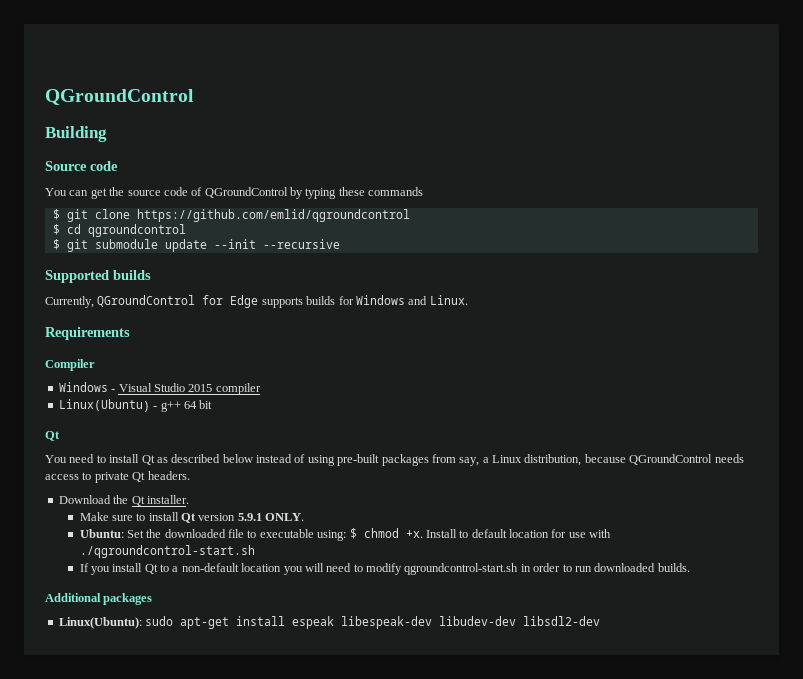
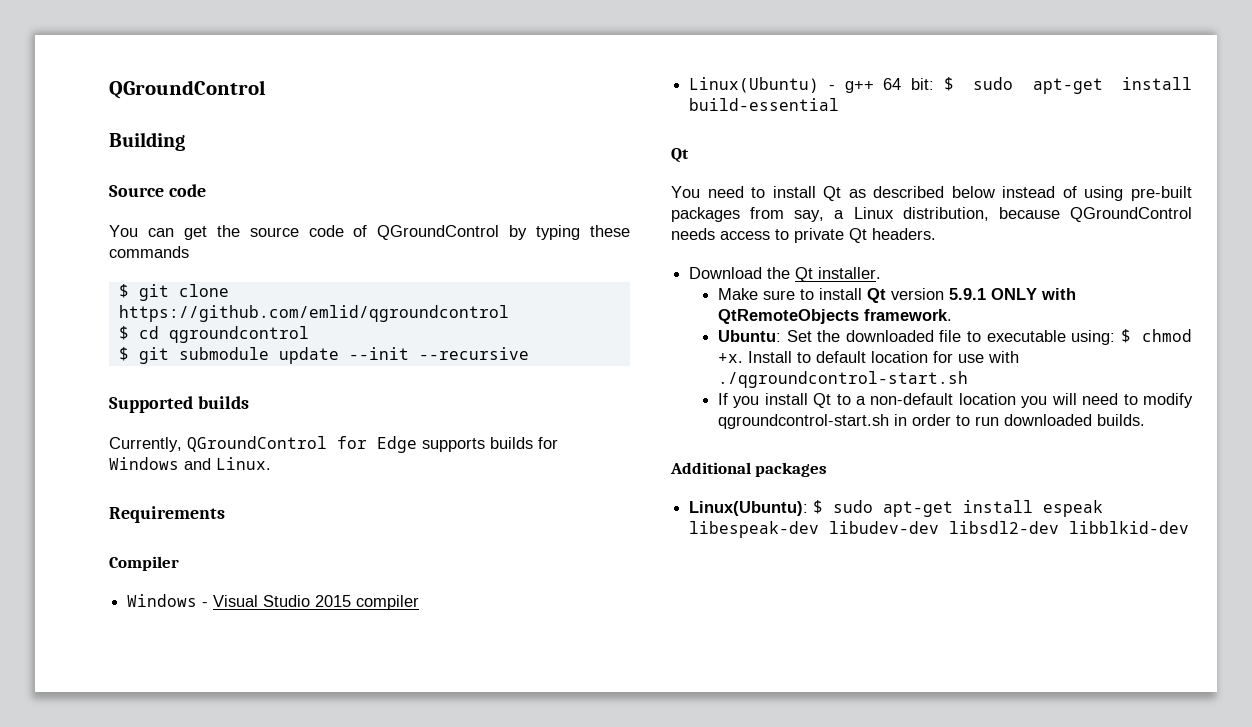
[199,400,213,409] bit -> [911,77,1192,94] [689,98,840,111] bit: $ sudo apt-get install build-essential
[265,513,305,521] ONLY. -> [990,288,1076,300] [717,309,952,324] ONLY with QtRemoteObjects framework.
(142, 623) none -> [813,500,824,514] $
(601, 621) none -> [1069,521,1190,534] libblkid-dev

